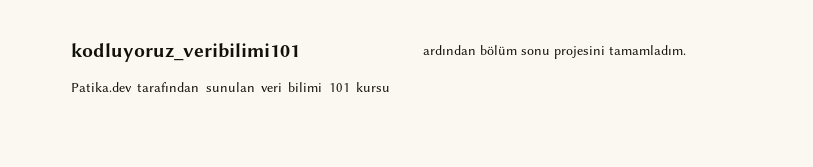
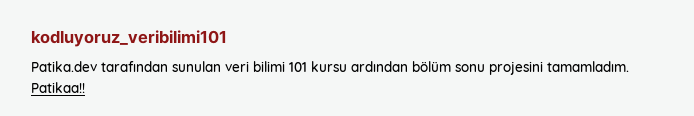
(686, 50) none -> [31,82,85,93] Patikaa!!

